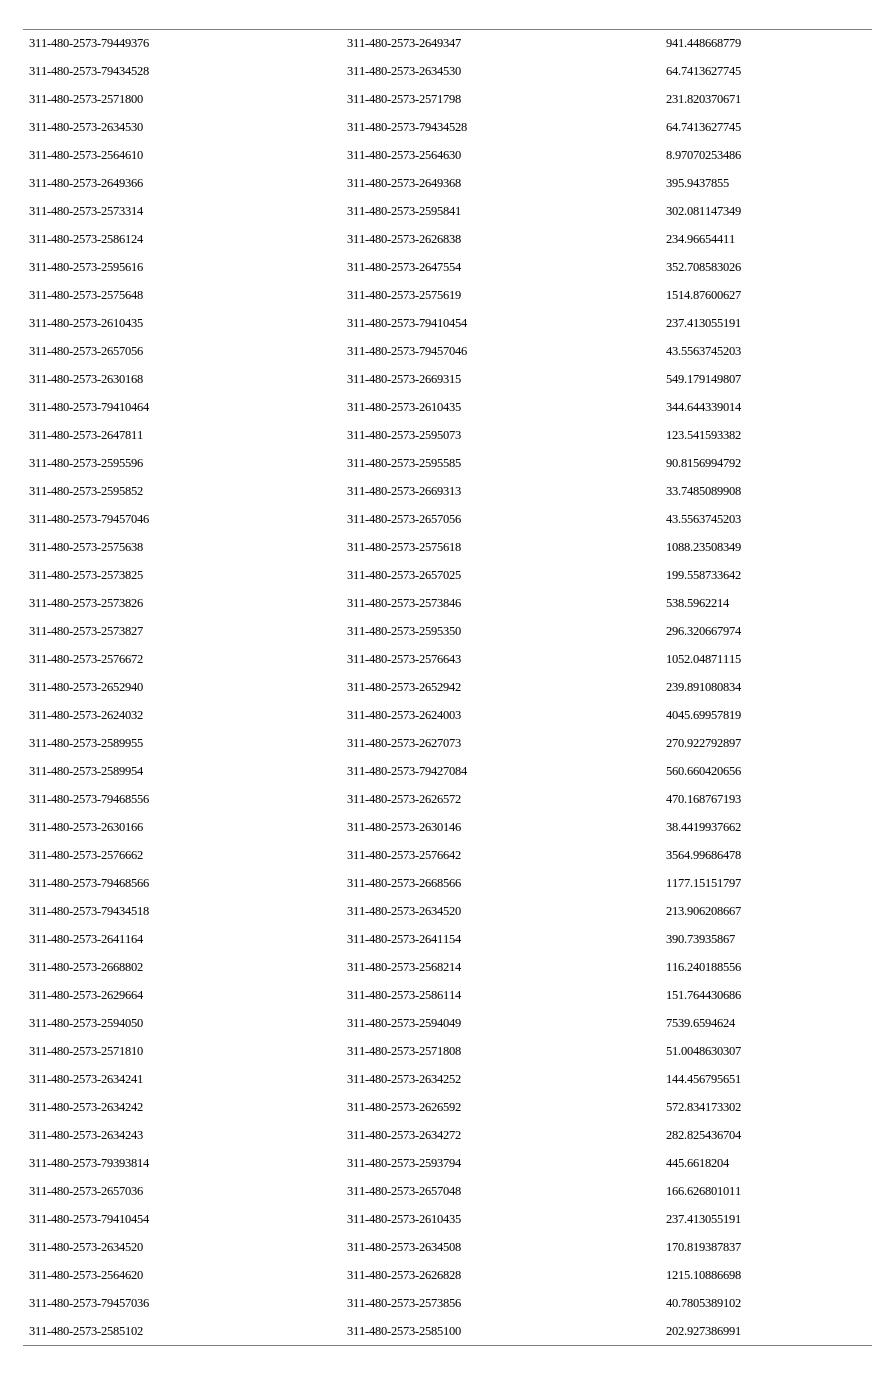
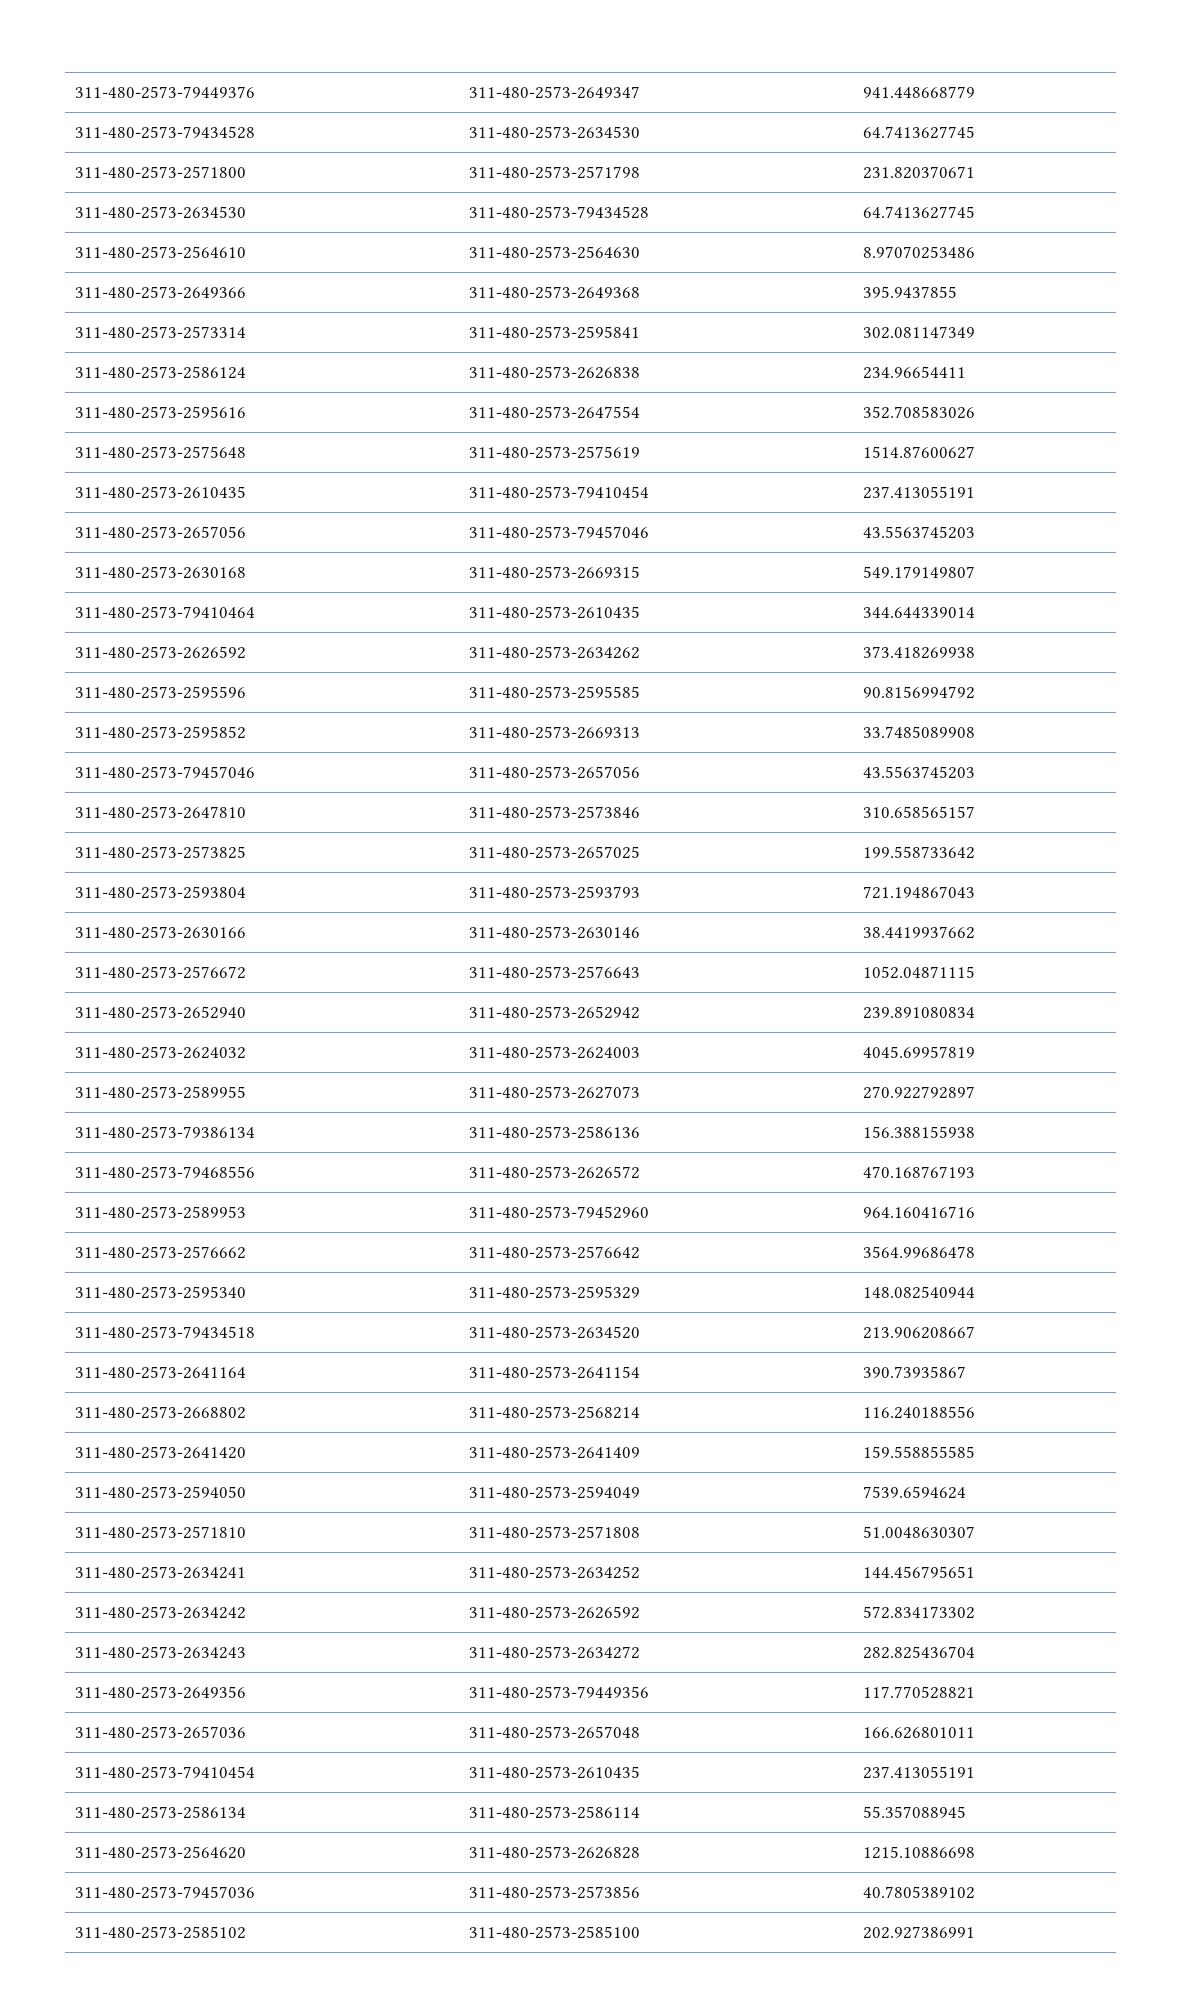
[29,431,144,439] [347,431,462,439] [666,431,742,439] 311-480-2573-2647811 | 311-480-2573-2595073 | 123.541593382 -> [75,646,247,659] [469,646,641,659] [863,646,976,659] 311-480-2573-2626592 | 311-480-2573-2634262 | 373.418269938
[29,543,144,551] [347,543,462,551] [666,543,742,551] 311-480-2573-2575638 | 311-480-2573-2575618 | 1088.23508349 -> [75,806,247,819] [469,806,641,819] [863,806,976,818] 311-480-2573-2647810 | 311-480-2573-2573846 | 310.658565157
[29,599,144,607] [347,599,462,607] [666,599,731,607] [29,627,144,635] [347,627,462,635] [666,627,743,635] 311-480-2573-2573826 | 311-480-2573-2573846 | 538.5962214 // 311-480-2573-2573827 | 311-480-2573-2595350 | 296.320667974 -> [75,886,247,899] [469,886,641,899] [863,886,976,899] [75,926,247,939] [469,926,641,939] [863,926,976,939] 311-480-2573-2593804 | 311-480-2573-2593793 | 721.194867043 // 311-480-2573-2630166 | 311-480-2573-2630146 | 38.4419937662
[29,767,145,775] [347,767,469,775] [666,767,742,775] 311-480-2573-2589954 | 311-480-2573-79427084 | 560.660420656 -> [75,1126,256,1139] [469,1126,641,1139] [863,1126,976,1138] 311-480-2573-79386134 | 311-480-2573-2586136 | 156.388155938
[29,823,144,831] [347,823,462,831] [666,823,742,831] 311-480-2573-2630166 | 311-480-2573-2630146 | 38.4419937662 -> [75,1206,247,1219] [469,1206,650,1219] [863,1206,976,1218] 311-480-2573-2589953 | 311-480-2573-79452960 | 964.160416716
[29,879,150,887] [347,879,462,887] [666,879,742,887] 311-480-2573-79468566 | 311-480-2573-2668566 | 1177.15151797 -> [75,1286,247,1299] [469,1286,641,1299] [863,1286,976,1299] 311-480-2573-2595340 | 311-480-2573-2595329 | 148.082540944
[29,991,145,999] [347,991,463,999] [666,991,742,999] 311-480-2573-2629664 | 311-480-2573-2586114 | 151.764430686 -> [75,1446,247,1459] [469,1446,641,1459] [863,1446,976,1458] 311-480-2573-2641420 | 311-480-2573-2641409 | 159.558855585
[29,1159,151,1167] [347,1159,463,1167] [666,1159,731,1167] 311-480-2573-79393814 | 311-480-2573-2593794 | 445.6618204 -> [75,1686,247,1699] [469,1686,650,1699] [863,1686,976,1699] 311-480-2573-2649356 | 311-480-2573-79449356 | 117.770528821
[29,1243,144,1251] [347,1243,462,1251] [666,1243,742,1251] 311-480-2573-2634520 | 311-480-2573-2634508 | 170.819387837 -> [75,1806,247,1819] [469,1806,641,1819] [863,1806,967,1818] 311-480-2573-2586134 | 311-480-2573-2586114 | 55.357088945

